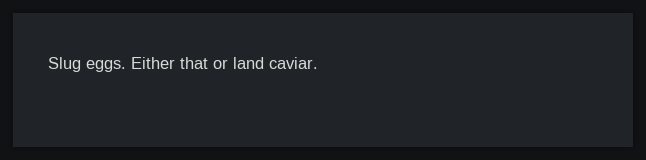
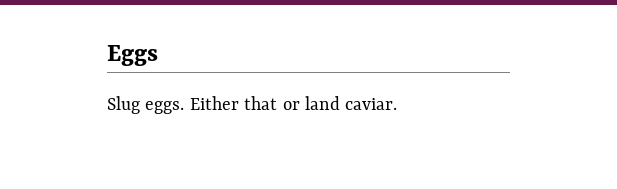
(48, 64) none -> [107,45,158,66] Eggs //

